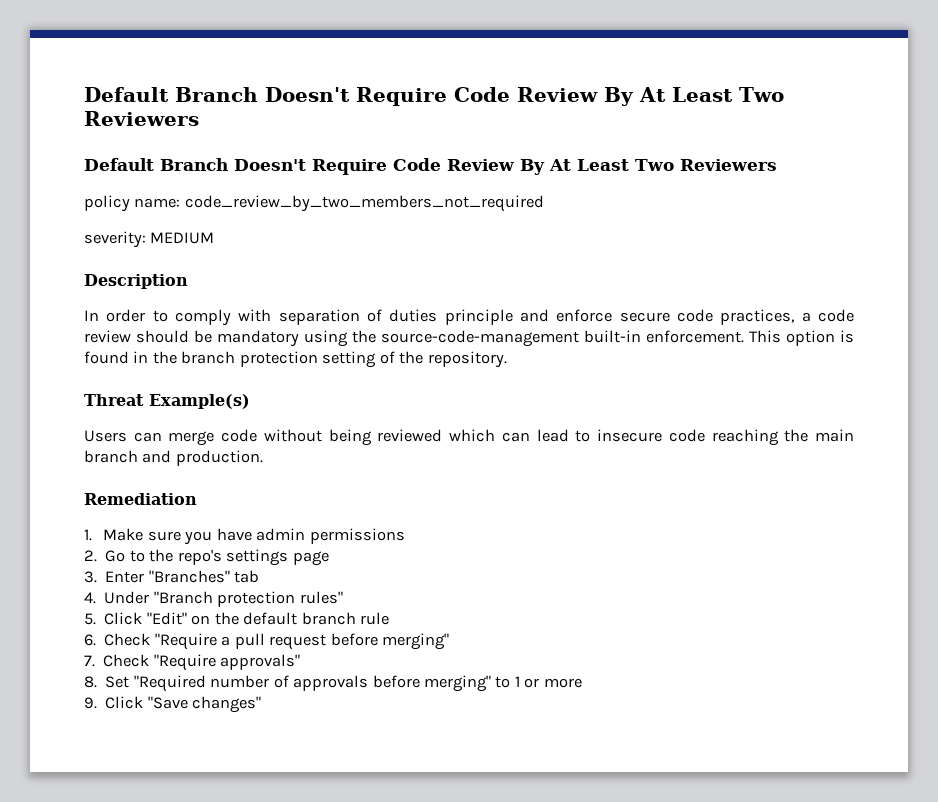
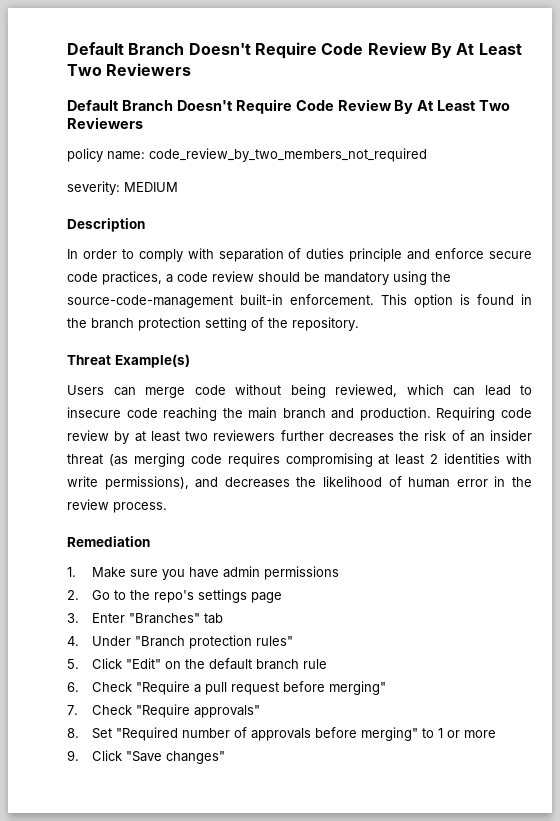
[377,429,443,442] reviewed -> [335,384,397,397] reviewed,
(263, 458) none -> [436,407,532,421] [67,430,532,444] [67,453,532,467] [67,476,533,490] [67,499,167,513] Requiring code review by at least two reviewers further decreases the risk of an insider threat (as merging code requires compromising at least 2 identities with write permissions), and decreases the likelihood of human error in the review process.

